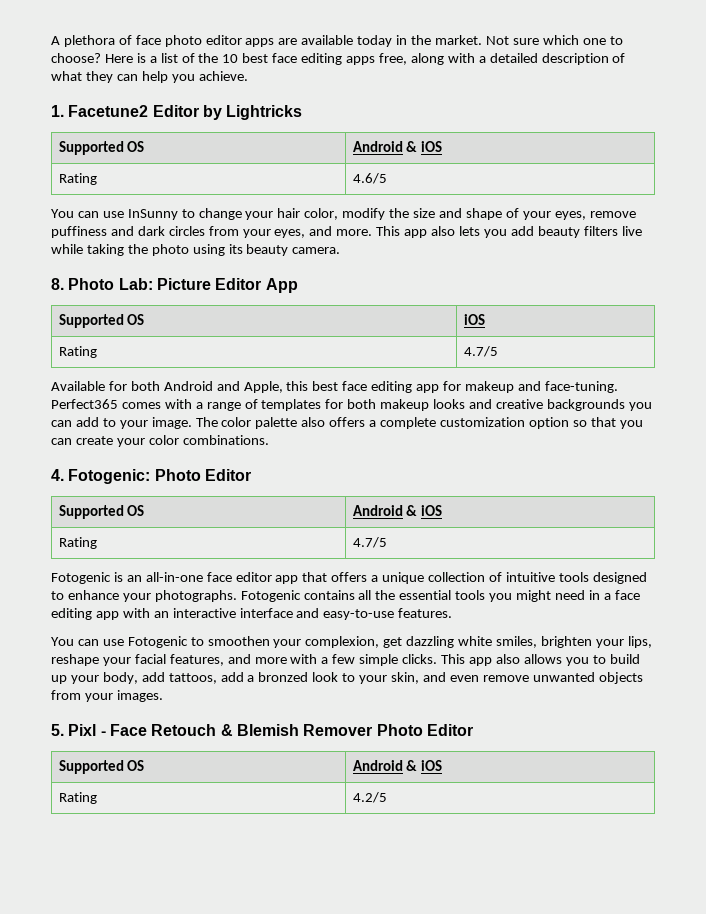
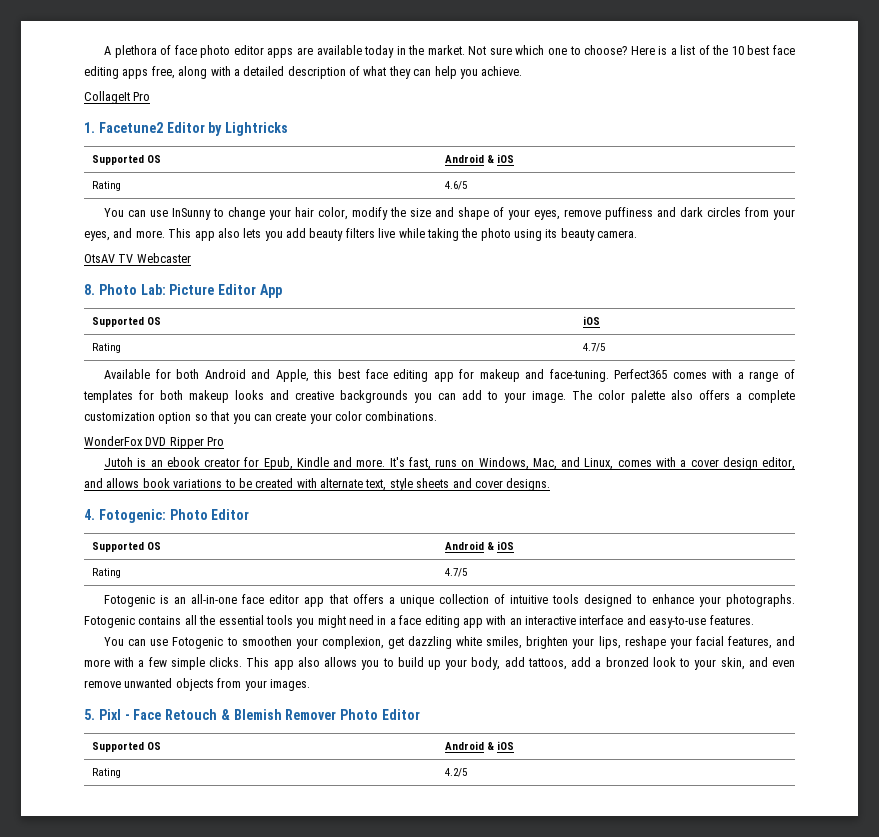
(248, 76) none -> [84,91,151,104] // CollageIt Pro
(341, 250) none -> [84,253,191,263] // OtsAV TV Webcaster
(269, 440) none -> [84,436,225,449] [104,457,796,470] [84,478,551,491] // WonderFox DVD Ripper Pro // Jutoh is an ebook creator for Epub, Kindle and more. It's fast, runs on Windows, Mac, and Linux, comes with a cover design editor, and allows book variations to be created with alternate text, style sheets and cover designs.

